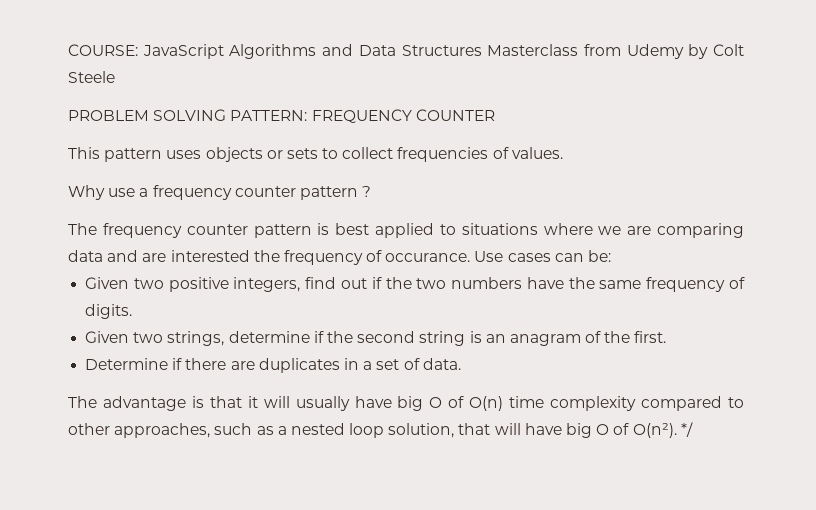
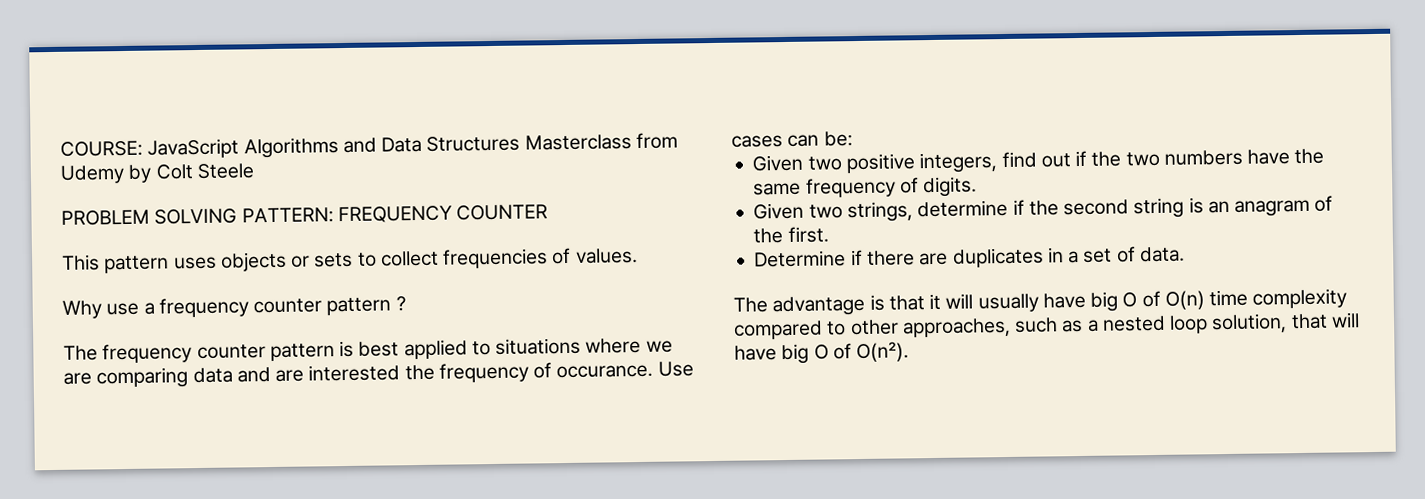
[680,422,693,437] */ -> (910, 352) none

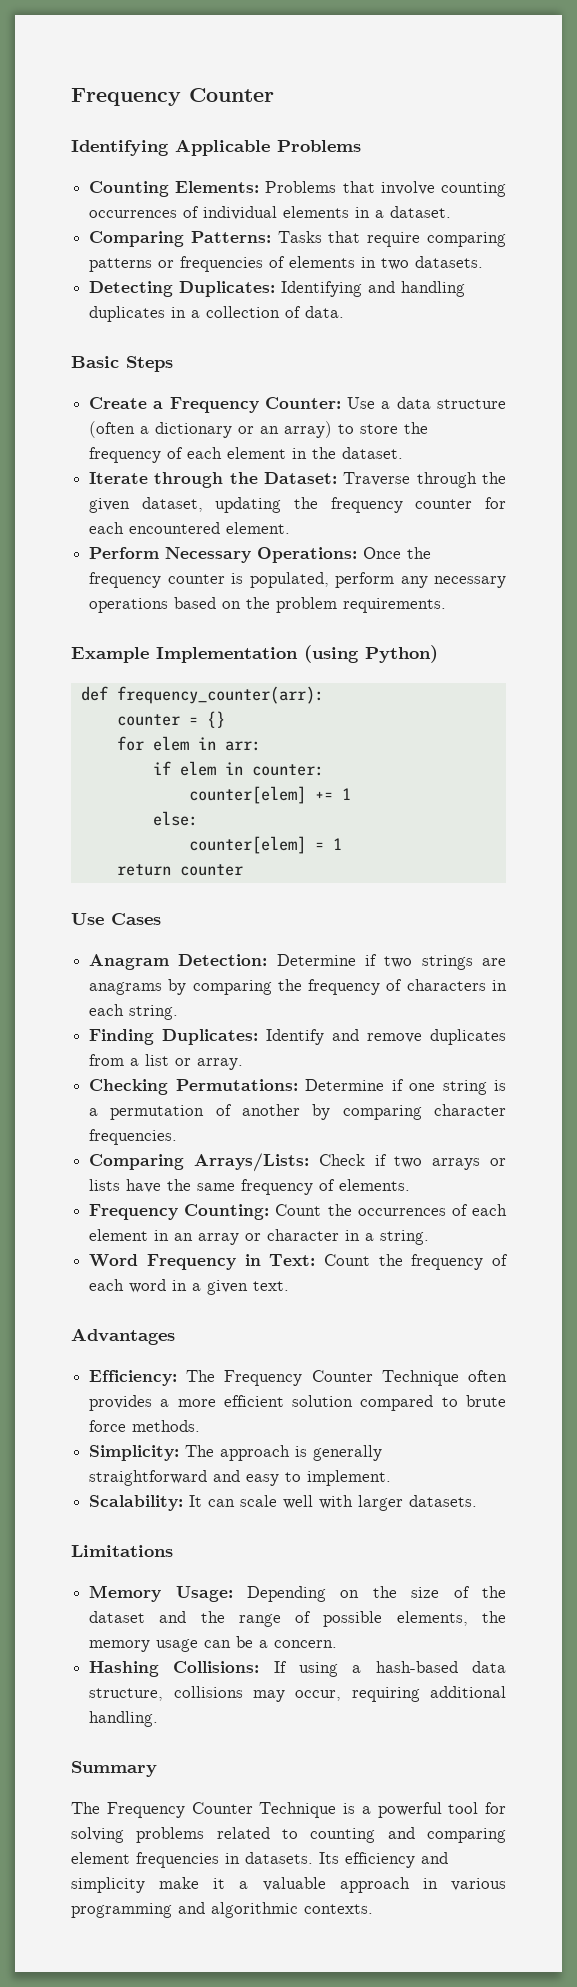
[60,132,678,159] [60,163,254,184] [61,204,549,226] [62,247,638,274] [62,296,406,319] [63,337,673,364] [63,361,694,389] [731,131,853,148] [752,149,1243,174] COURSE: JavaScript Algorithms and Data Structures Masterclass from Udemy by Colt Steele // PROBLEM SOLVING PATTERN: FREQUENCY COUNTER // This pattern uses objects or sets to collect frequencies of values. // Why use a frequency counter pattern ? // The frequency counter pattern is best applied to situations where we are comparing data and are interested the frequency of occurance. Use cases can be: // Given two positive integers, find out if the two numbers -> [71,88,274,106] [71,139,361,156] [89,181,507,197] [89,206,452,220] [89,231,506,247] [89,256,484,272] [89,281,466,297] [89,306,345,322] [71,356,173,372] [89,397,507,413] [89,421,429,438] [89,447,404,463] [89,472,507,488] [89,497,506,513] [89,522,291,534] [89,547,432,563] [89,572,507,588] [89,597,447,613] [71,645,438,663] [80,686,324,704] [116,711,225,728] [116,736,261,751] [152,761,324,776] [188,786,351,804] [152,811,198,826] [188,836,342,854] [116,864,243,876] [71,913,161,925] [89,954,506,970] [89,979,508,995] [89,1004,179,1020] [89,1029,507,1045] [89,1054,244,1070] [89,1079,507,1095] [89,1104,506,1120] [89,1129,178,1145] [89,1153,506,1172] [89,1179,121,1191] Frequency Counter // Identifying Applicable Problems // Counting Elements: Problems that involve counting occurrences of individual elements in a dataset. // Comparing Patterns: Tasks that require comparing patterns or frequencies of elements in two datasets. // Detecting Duplicates: Identifying and handling duplicates in a collection of data. // Basic Steps // Create a Frequency Counter: Use a data structure (often a dictionary or an array) to store the frequency of each element in the dataset. // Iterate through the Dataset: Traverse through the given dataset, updating the frequency counter for each encountered element. // Perform Necessary Operations: Once the frequency counter is populated, perform any necessary operations based on the problem requirements. // Example Implementation (using Python) // def frequency_counter(arr): // counter = {} // for elem in arr: // if elem in counter: // counter[elem] += 1 // else: // counter[elem] = 1 // return counter // Use Cases // Anagram Detection: Determine if two strings are anagrams by comparing the frequency of characters in each string. // Finding Duplicates: Identify and remove duplicates from a list or array. // Checking Permutations: Determine if one string is a permutation of another by comparing character frequencies. // Comparing Arrays/Lists: Check if two arrays or lists
[923,176,978,198] [753,195,1334,223] [753,226,829,244] [754,246,1185,268] [733,288,1348,317] [733,312,1360,340] [734,341,910,365] digits. // Given two strings, determine if the second string is an anagram of the first. // Determine if there are duplicates in a set of data. // The advantage is that it will usually have big O of O(n) time complexity compared to other approaches, such as a nested loop solution, that will have big O of O(n²). -> [339,1179,411,1191] [89,1204,507,1220] [89,1229,430,1245] [89,1254,508,1270] [89,1279,290,1295] [71,1328,175,1345] [89,1370,508,1386] [89,1395,507,1411] [89,1420,201,1432] [89,1445,383,1461] [89,1470,392,1486] [89,1495,478,1511] [71,1545,173,1557] [89,1585,506,1602] [89,1611,506,1627] [89,1636,338,1652] [89,1661,507,1677] [89,1686,506,1702] [89,1711,159,1727] [71,1761,157,1777] [71,1802,506,1818] [71,1827,506,1843] [71,1852,448,1868] [71,1877,507,1893] [71,1902,373,1918] elements. // Frequency Counting: Count the occurrences of each element in an array or character in a string. // Word Frequency in Text: Count the frequency of each word in a given text. // Advantages // Efficiency: The Frequency Counter Technique often provides a more efficient solution compared to brute force methods. // Simplicity: The approach is generally straightforward and easy to implement. // Scalability: It can scale well with larger datasets. // Limitations // Memory Usage: Depending on the size of the dataset and the range of possible elements, the memory usage can be a concern. // Hashing Collisions: If using a hash-based data structure, collisions may occur, requiring additional handling. // Summary // The Frequency Counter Technique is a powerful tool for solving problems related to counting and comparing element frequencies in datasets. Its efficiency and simplicity make it a valuable approach in various programming and algorithmic contexts.

